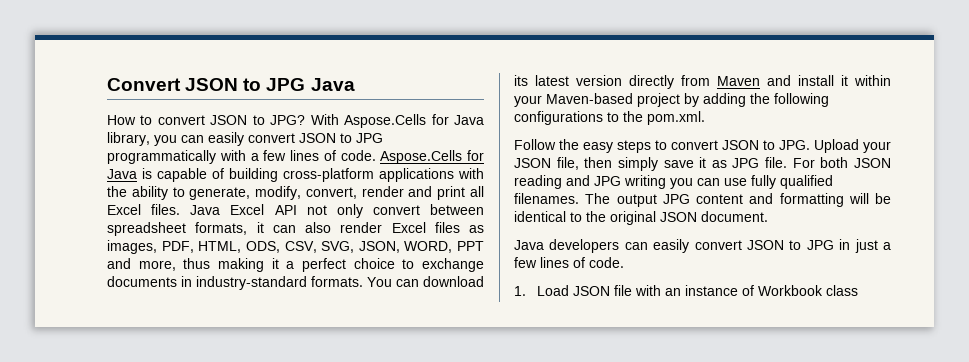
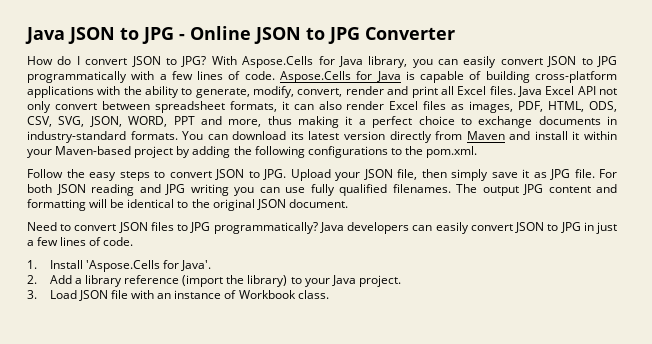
[107,78,355,91] Convert JSON to JPG Java -> [25,26,455,44] Java JSON to JPG - Online JSON to JPG Converter
[140,115,153,125] to -> [57,56,80,65] do I
(768, 216) none -> [27,222,318,234] Need to convert JSON files to JPG programmatically?
(526, 291) none -> [49,260,212,272] [27,275,401,287] [27,290,37,299] Install 'Aspose.Cells for Java'. // 2. Add a library reference (import the library) to your Java project. // 3.
[826,285,859,296] class -> [297,290,329,299] class.

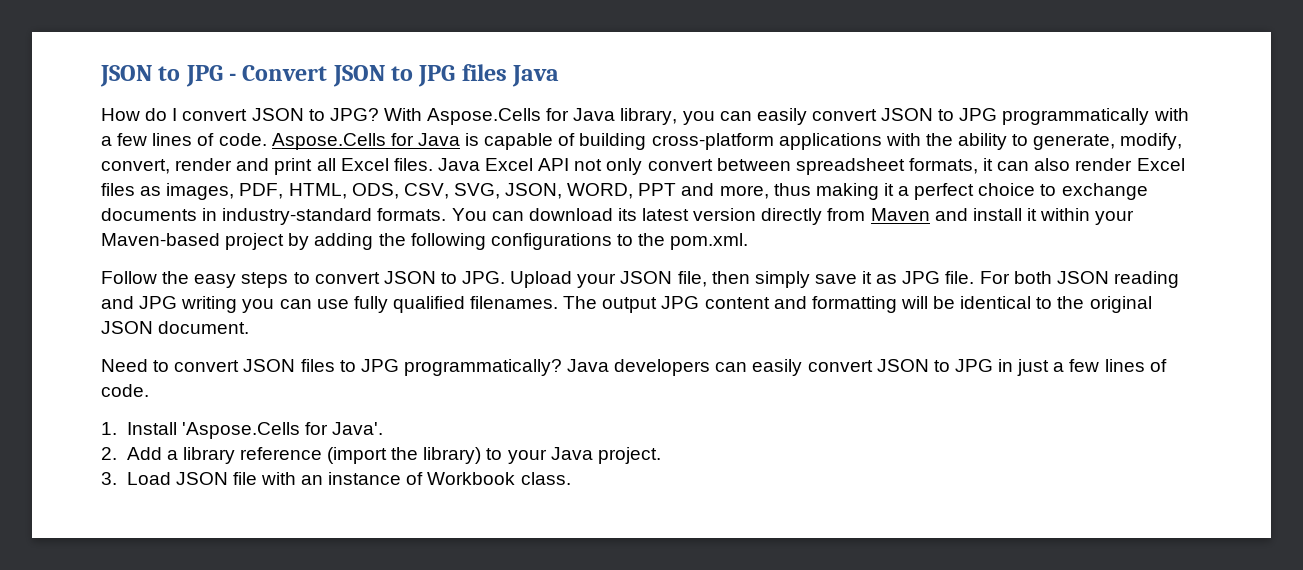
[25,27,65,44] Java -> (100, 76) none
[190,26,455,44] Online JSON to JPG Converter -> [242,64,560,87] Convert JSON to JPG files Java

